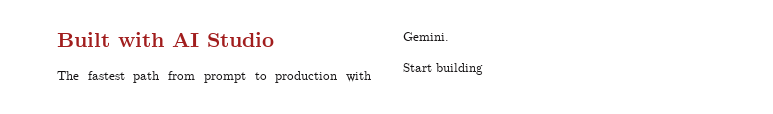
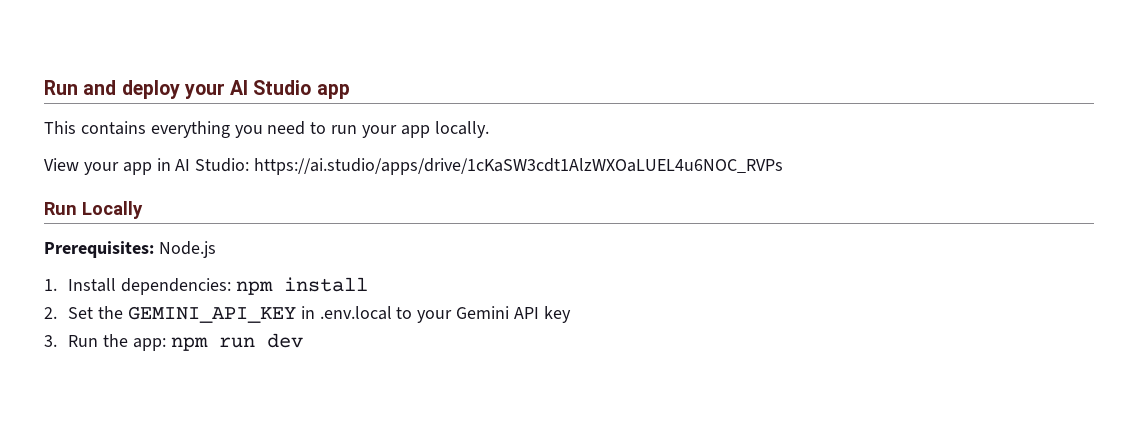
[57,32,274,47] [57,71,372,83] [403,32,449,41] [403,63,483,75] Built with AI Studio // The fastest path from prompt to production with Gemini. // Start building -> [44,80,350,99] [44,121,489,138] [44,158,784,175] [44,201,143,219] [44,241,216,258] [44,277,368,295] [44,306,571,323] [44,333,303,351] Run and deploy your AI Studio app // This contains everything you need to run your app locally. // View your app in AI Studio: https://ai.studio/apps/drive/1cKaSW3cdt1AlzWXOaLUEL4u6NOC_RVPs // Run Locally // Prerequisites: Node.js // 1. Install dependencies: npm install // 2. Set the GEMINI_API_KEY in .env.local to your Gemini API key // 3. Run the app: npm run dev

